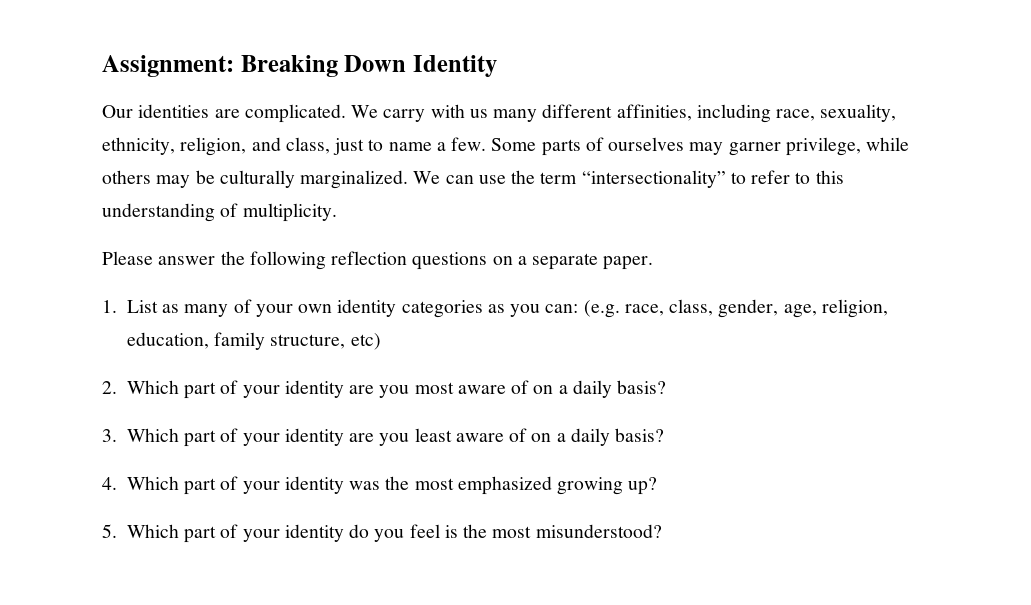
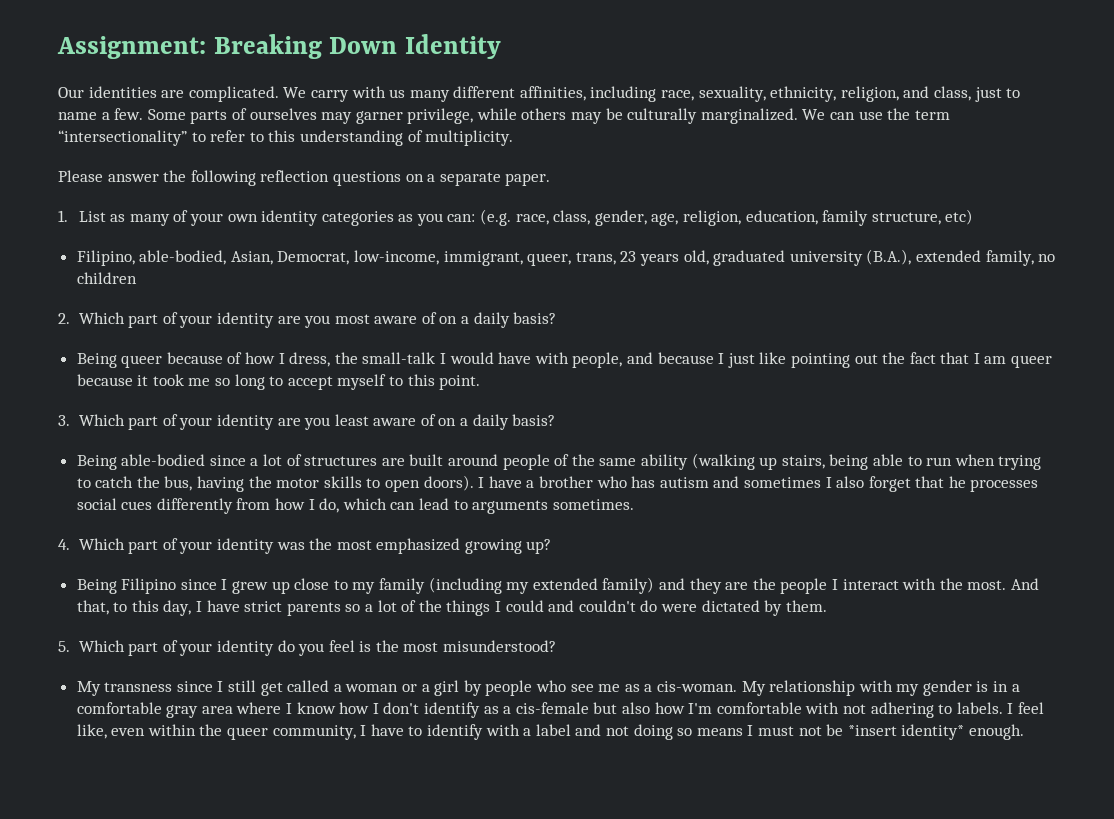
(381, 341) none -> [76,249,1056,266] [76,272,137,284] // Filipino, able-bodied, Asian, Democrat, low-income, immigrant, queer, trans, 23 years old, graduated university (B.A.), extended family, no children
(667, 387) none -> [76,352,1053,368] [76,374,481,390] // Being queer because of how I dress, the small-talk I would have with people, and because I just like pointing out the fact that I am queer because it took me so long to accept myself to this point.
(665, 435) none -> [76,453,1042,470] [76,475,1039,492] [76,498,634,514] // Being able-bodied since a lot of structures are built around people of the same ability (walking up stairs, being able to run when trying to catch the bus, having the motor skills to open doors). I have a brother who has autism and sometimes I also forget that he processes social cues differently from how I do, which can lead to arguments sometimes.
(658, 486) none -> [76,577,1039,594] [76,600,827,616] // Being Filipino since I grew up close to my family (including my extended family) and they are the people I interact with the most. And that, to this day, I have strict parents so a lot of the things I could and couldn't do were dictated by them.
(662, 531) none -> [76,680,1020,696] [76,702,1044,718] [76,724,1024,740] // My transness since I still get called a woman or a girl by people who see me as a cis-woman. My relationship with my gender is in a comfortable gray area where I know how I don't identify as a cis-female but also how I'm comfortable with not adhering to labels. I feel like, even within the queer community, I have to identify with a label and not doing so means I must not be *insert identity* enough.

